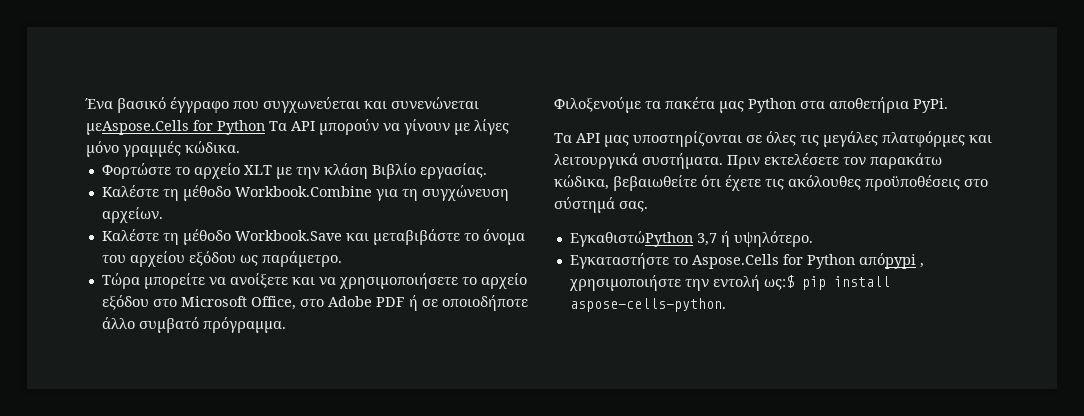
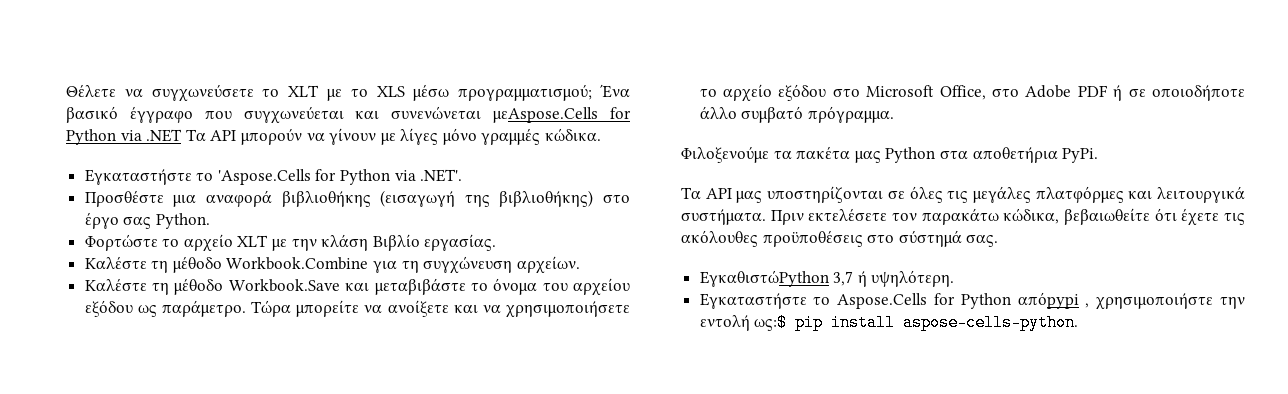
(85, 103) none -> [66,84,593,102] Θέλετε να συγχωνεύσετε το XLT με το XLS μέσω προγραμματισμού;
(265, 127) none -> [120,129,183,142] via .NET
(240, 147) none -> [84,169,463,185] [84,190,630,207] [84,212,210,229] // Εγκαταστήστε το 'Aspose.Cells for Python via .NET'. // Προσθέστε μια αναφορά βιβλιοθήκης (εισαγωγή της βιβλιοθήκης) στο έργο σας Python.
(342, 259) // -> (246, 308) none
[733,231,813,247] υψηλότερο. -> [871,270,955,287] υψηλότερη.

